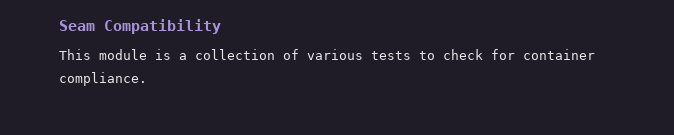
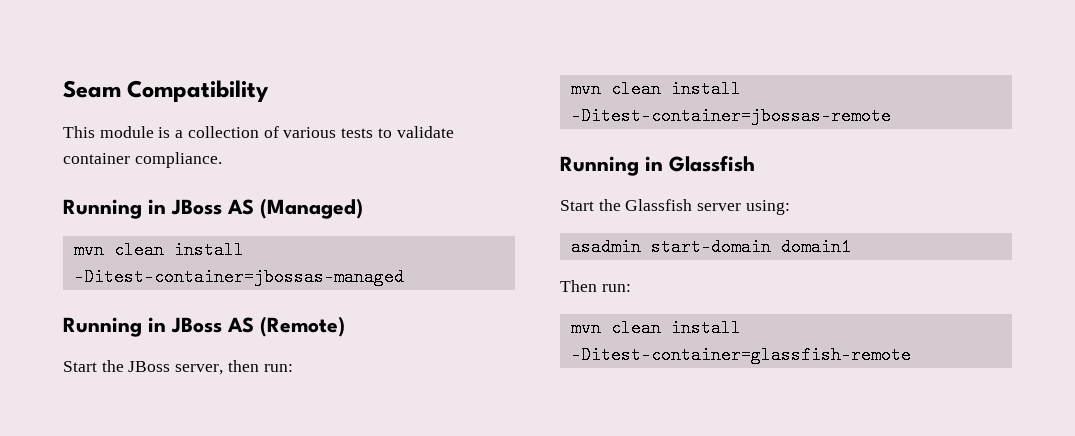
[443,49,515,60] check for -> [396,126,454,138] validate
(147, 79) none -> [63,198,363,219] [73,241,244,259] [73,268,404,286] [63,316,345,337] [63,360,293,375] [570,80,741,98] [570,107,891,125] [560,155,755,176] [560,199,790,215] [570,238,851,256] [560,280,631,292] [570,319,741,337] [570,346,911,364] // Running in JBoss AS (Managed) // mvn clean install -Ditest-container=jbossas-managed // Running in JBoss AS (Remote) // Start the JBoss server, then run: // mvn clean install -Ditest-container=jbossas-remote // Running in Glassfish // Start the Glassfish server using: // asadmin start-domain domain1 // Then run: // mvn clean install -Ditest-container=glassfish-remote

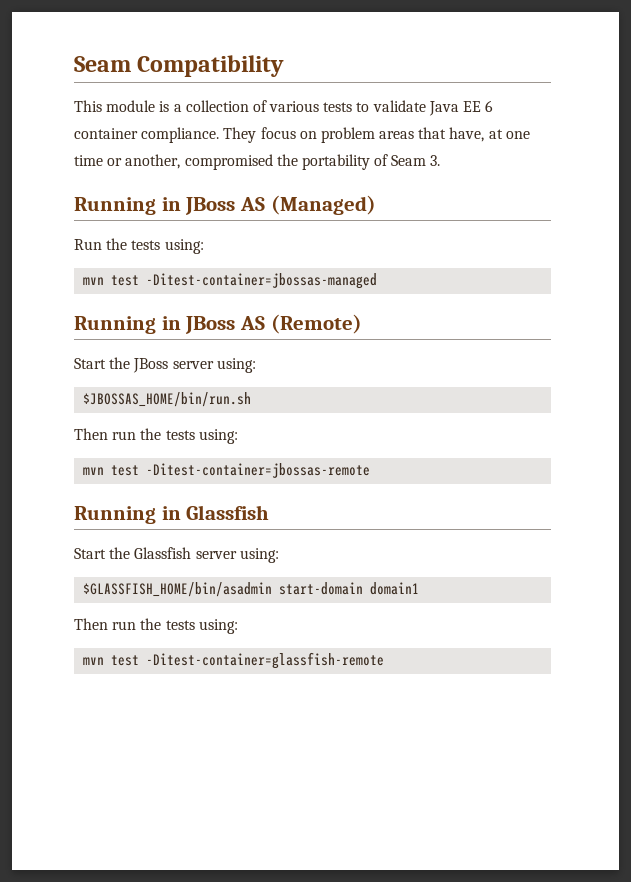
(454, 132) none -> [428,100,494,116] Java EE 6
(222, 160) none -> [223,127,530,143] [74,154,441,170] They focus on problem areas that have, at one time or another, compromised the portability of Seam 3.
[73,241,244,259] // mvn clean install -> [74,238,204,254] [83,275,140,286] // Run the tests using: // mvn test
[175,360,293,375] [570,80,741,98] server, then run: // mvn clean install -> [172,358,256,373] [83,392,252,407] [74,428,238,444] [83,465,140,476] server using: // $JBOSSAS_HOME/bin/run.sh // Then run the tests using: // mvn test
[570,238,641,256] asadmin -> [83,582,273,597] $GLASSFISH_HOME/bin/asadmin
[601,284,631,292] [570,319,741,337] run: // mvn clean install -> [112,618,238,634] [83,655,140,666] run the tests using: // mvn test

